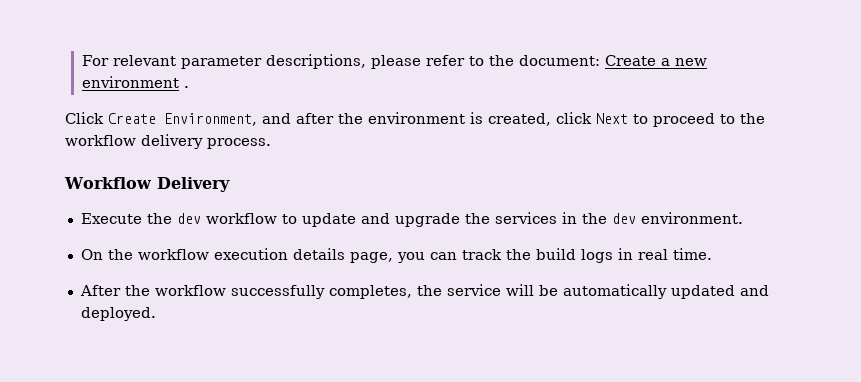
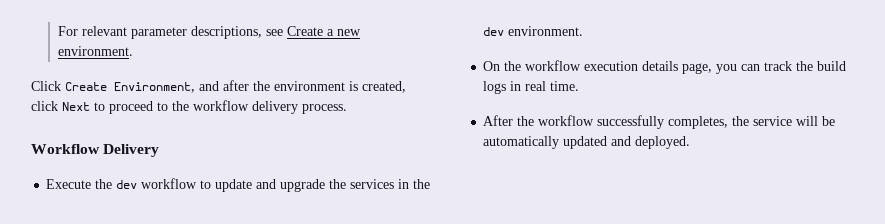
[370,55,600,69] please refer to the document: -> [265,29,283,36] see
[81,76,189,88] environment . -> [57,46,133,56] environment.

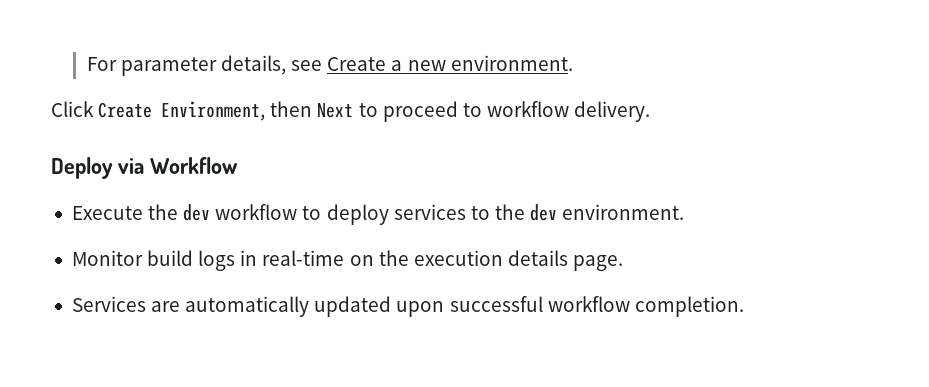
[81,26,262,39] relevant parameter descriptions, -> [120,55,287,76] parameter details,
[199,80,406,93] [31,100,347,114] and after the environment is created, click Next to proceed to the workflow delivery process. // -> [270,101,651,122] [51,157,144,179] then Next to proceed to workflow delivery. // Deploy via
[103,144,160,157] Delivery -> (238, 165) none
[215,179,431,192] [483,26,584,36] [483,60,847,74] [483,81,580,94] [483,115,836,129] [483,136,691,149] update and upgrade the services in the dev environment. // On the workflow execution details page, you can track the build logs in real time. // After the workflow successfully completes, the service will be automatically updated and deployed. -> [326,204,685,225] [71,250,624,271] [71,296,744,317] deploy services to the dev environment. // Monitor build logs in real-time on the execution details page. // Services are automatically updated upon successful workflow completion.

